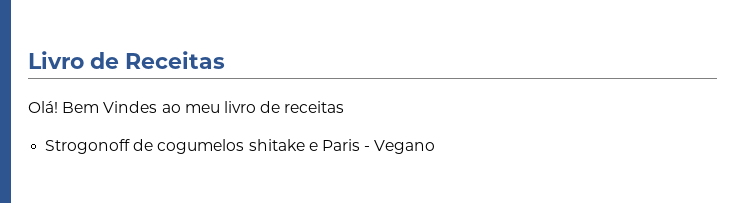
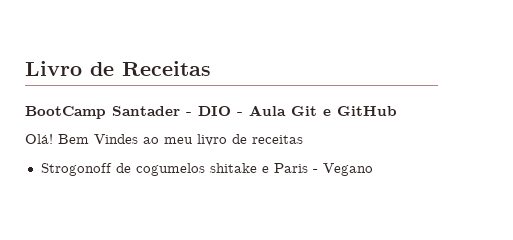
(225, 60) none -> [25,105,397,119] // BootCamp Santader - DIO - Aula Git e GitHub

